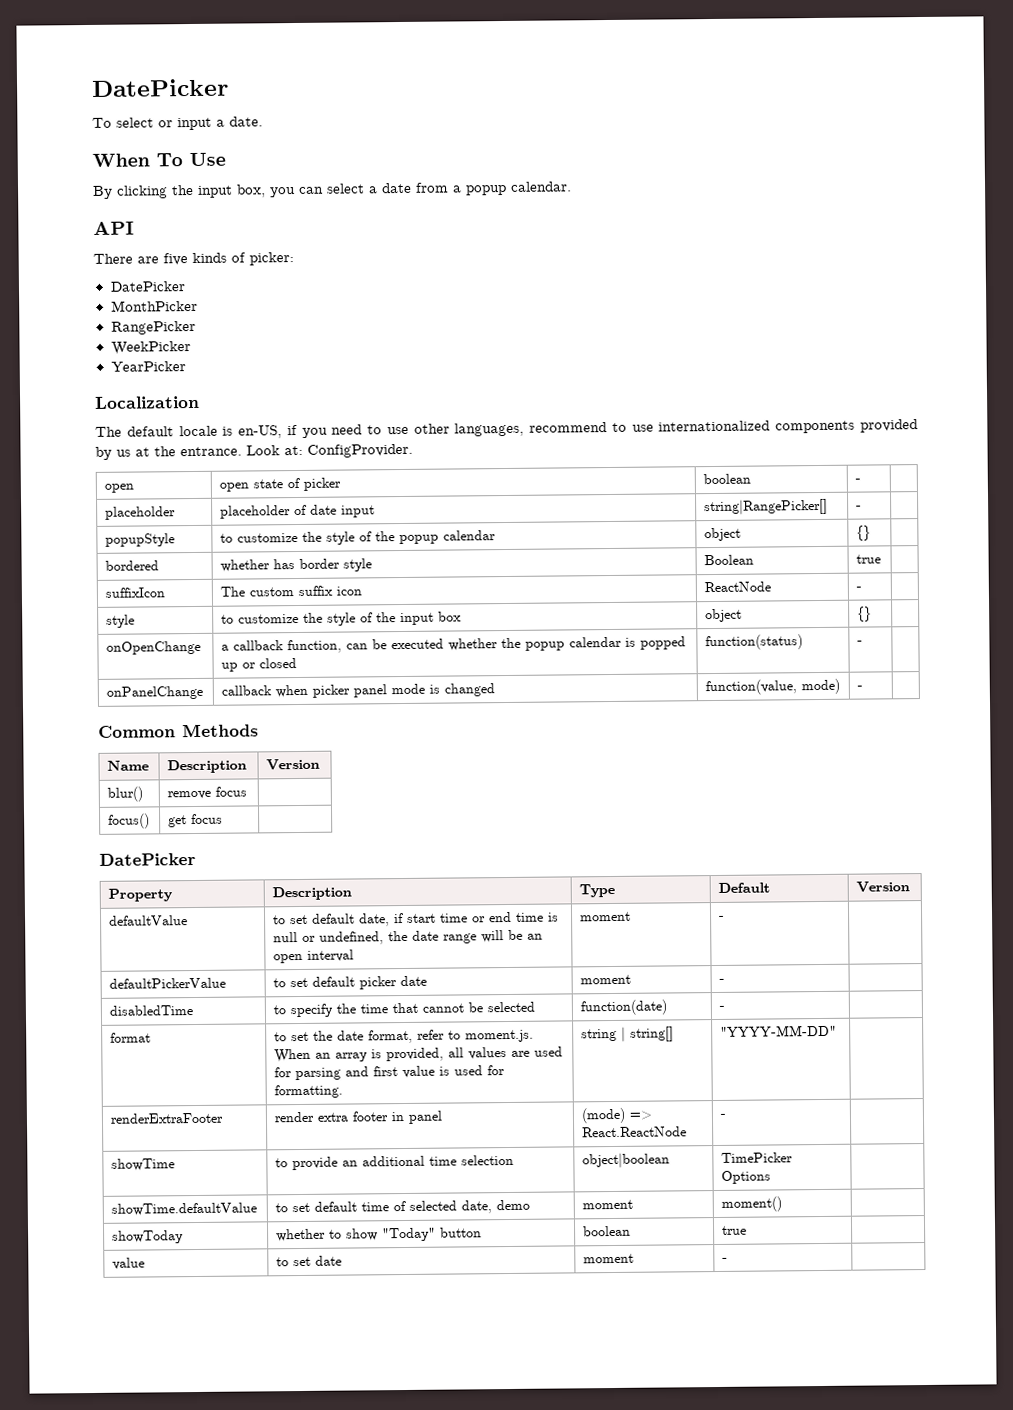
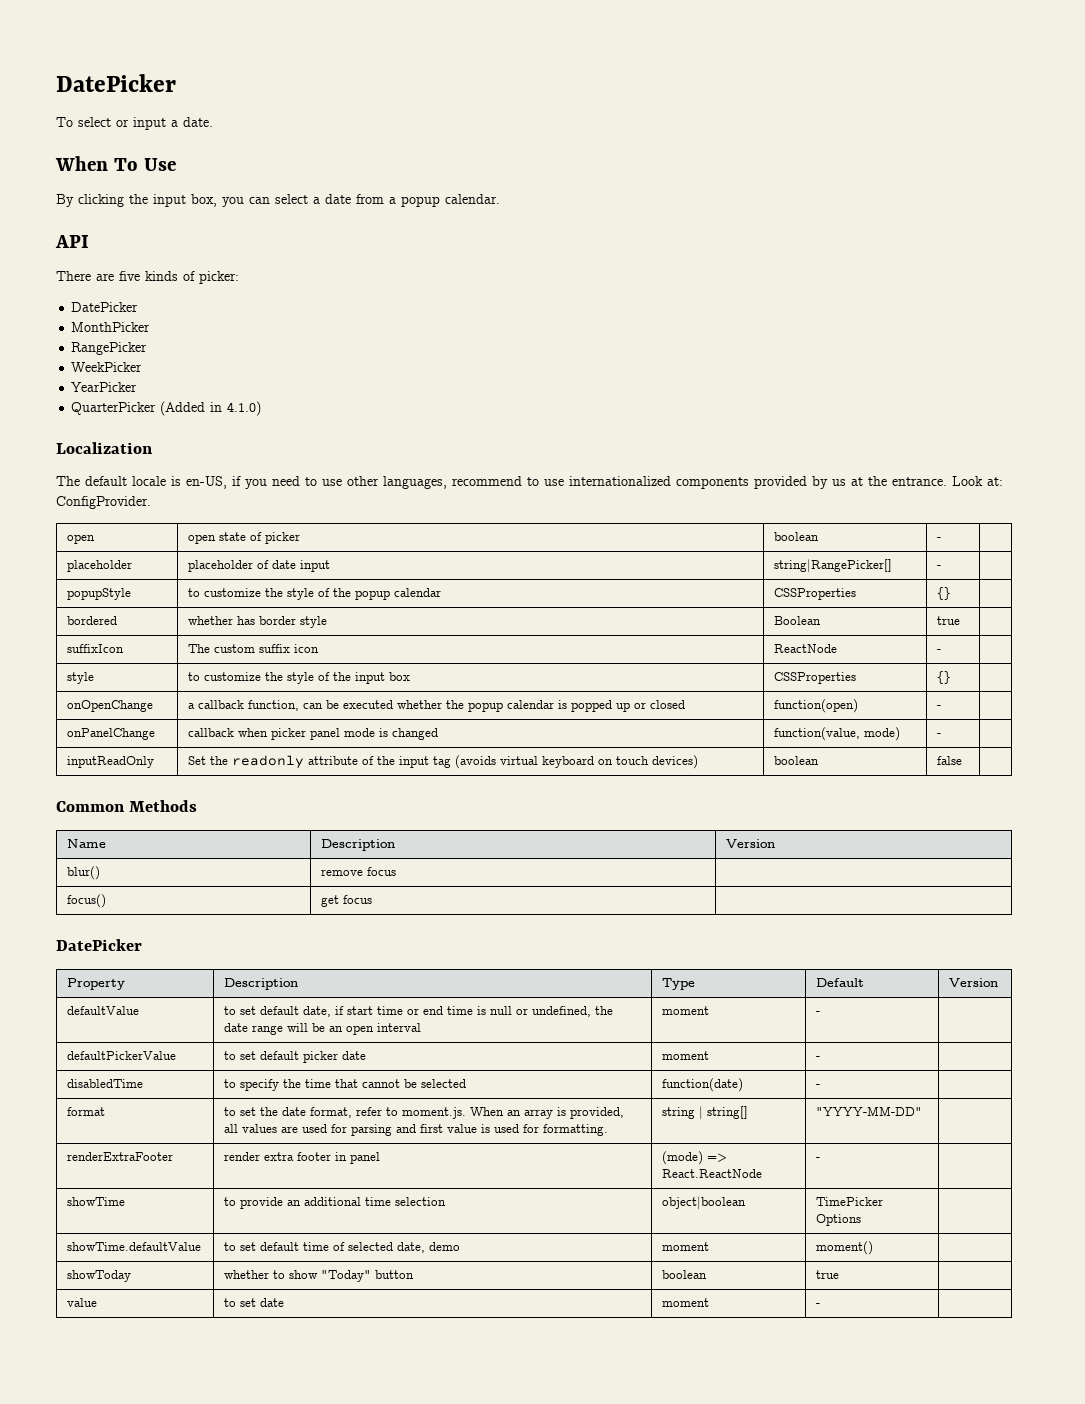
(186, 366) none -> [71,401,262,416] // QuarterPicker (Added in 4.1.0)
[704,527,742,542] object -> [774,588,857,600] CSSProperties
[705,608,743,623] object -> [774,672,857,684] CSSProperties
[705,634,804,651] function(status) -> [774,699,859,713] function(open)
(864, 687) none -> [67,756,155,768] [188,755,699,769] [774,756,820,765] [937,756,963,765] // inputReadOnly | Set the readonly attribute of the input tag (avoids virtual keyboard on touch devices) | boolean | false |

